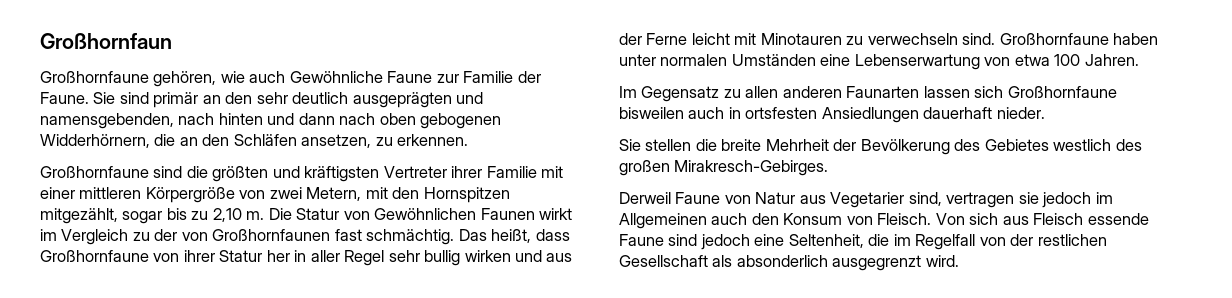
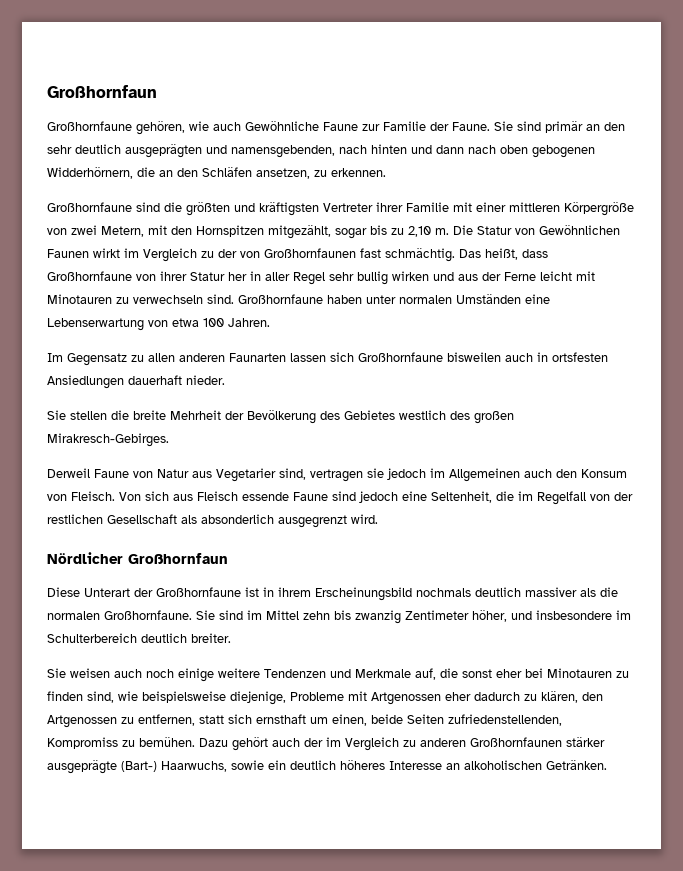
(959, 261) none -> [47,552,228,564] [47,587,618,601] [47,610,631,624] [47,633,231,643] [47,668,629,682] [47,691,603,705] [47,714,562,728] [47,737,605,751] [47,760,607,774] // Nördlicher Großhornfaun // Diese Unterart der Großhornfaune ist in ihrem Erscheinungsbild nochmals deutlich massiver als die normalen Großhornfaune. Sie sind im Mittel zehn bis zwanzig Zentimeter höher, und insbesondere im Schulterbereich deutlich breiter. // Sie weisen auch noch einige weitere Tendenzen und Merkmale auf, die sonst eher bei Minotauren zu finden sind, wie beispielsweise diejenige, Probleme mit Artgenossen eher dadurch zu klären, den Artgenossen zu entfernen, statt sich ernsthaft um einen, beide Seiten zufriedenstellenden, Kompromiss zu bemühen. Dazu gehört auch der im Vergleich zu anderen Großhornfaunen stärker ausgeprägte (Bart-) Haarwuchs, sowie ein deutlich höheres Interesse an alkoholischen Getränken.

